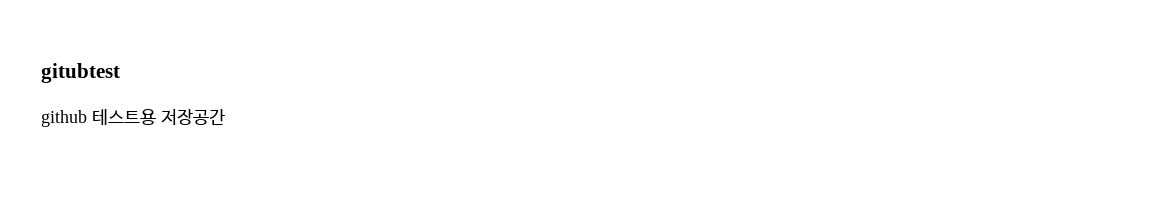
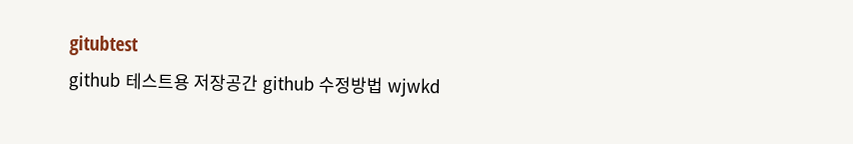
(225, 117) none -> [261,74,441,98] github 수정방법 wjwkd

